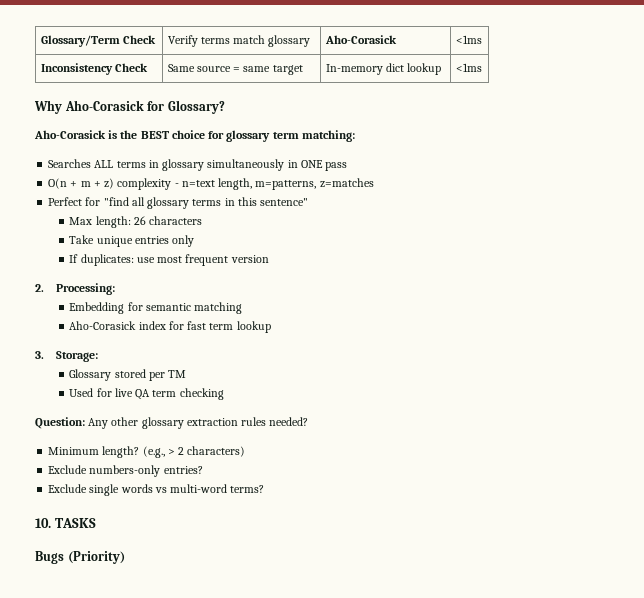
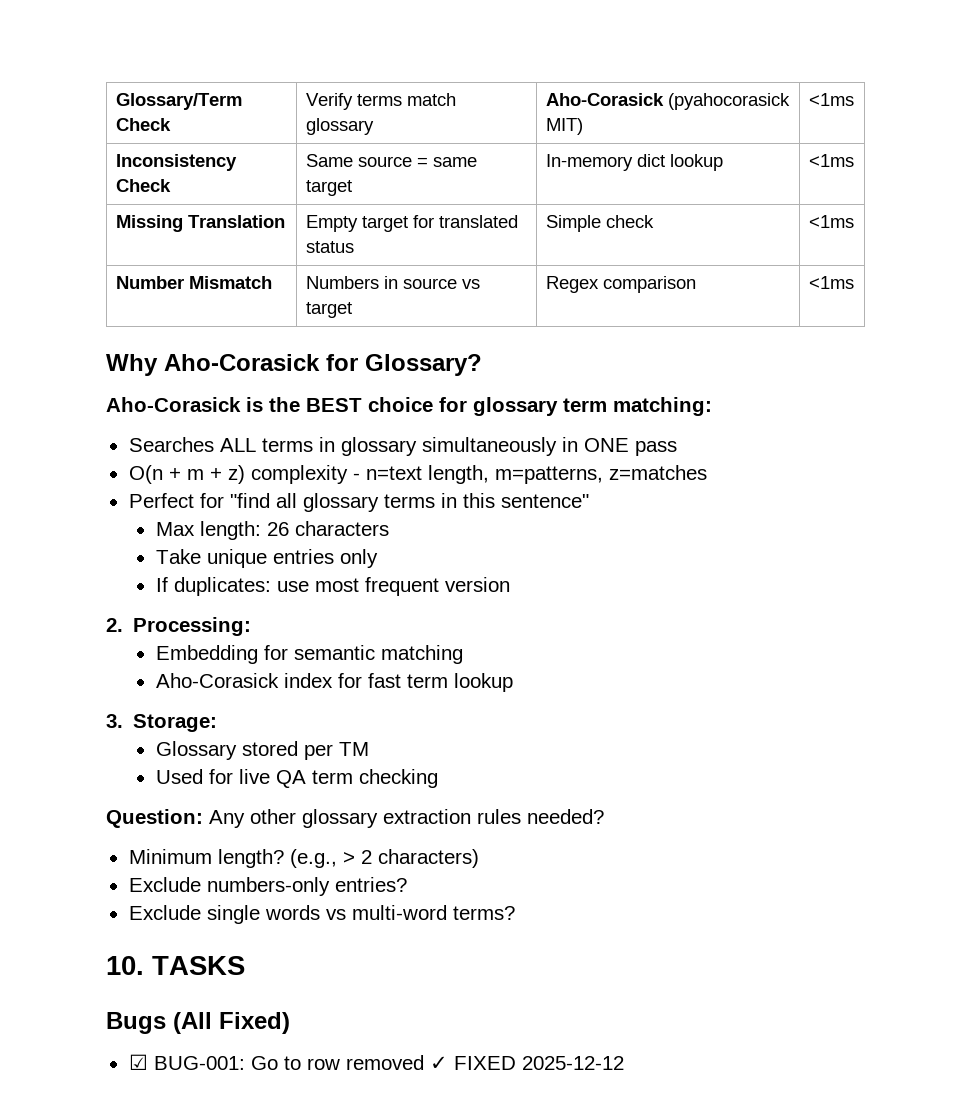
(397, 39) none -> [667,93,790,110] [545,118,583,135] (pyahocorasick MIT)
(482, 67) none -> [115,215,285,232] [305,215,518,232] [305,241,354,253] [545,215,654,232] [808,215,854,228] [115,276,272,289] [305,276,480,289] [305,302,352,318] [545,276,696,293] [808,276,854,289] // Missing Translation | Empty target for translated status | Simple check | <1ms // Number Mismatch | Numbers in source vs target | Regex comparison | <1ms
[67,551,125,564] (Priority) -> [173,1012,290,1034] [128,1054,624,1070] (All Fixed) // ☑ BUG-001: Go to row removed ✓ FIXED 2025-12-12

